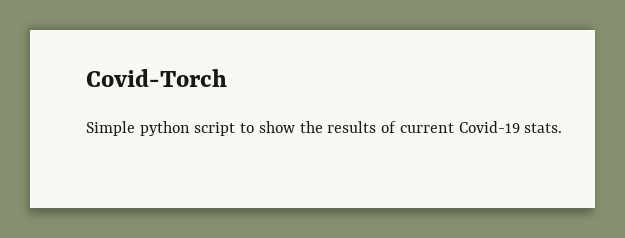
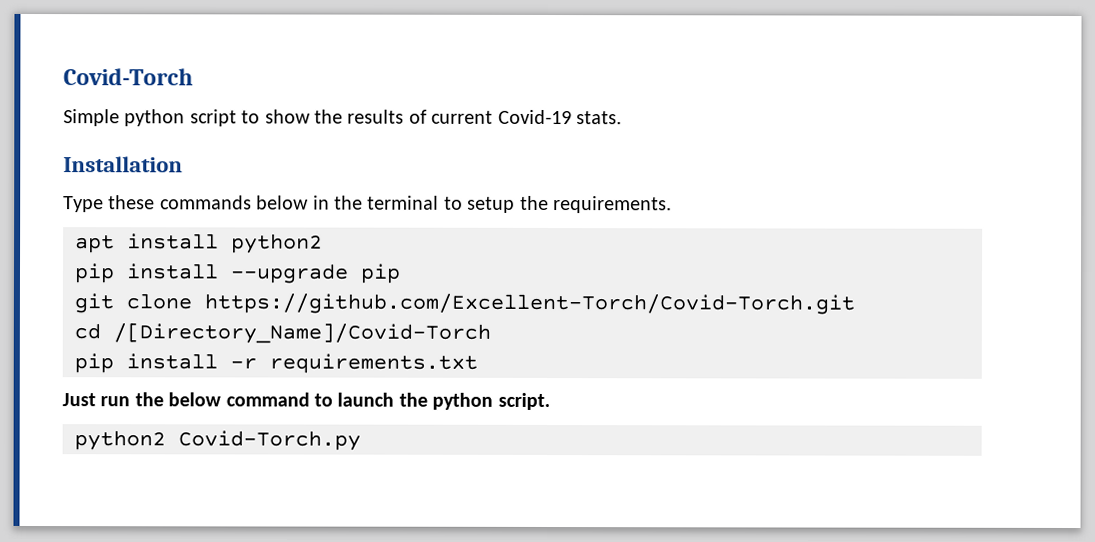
(563, 128) none -> [63,156,183,173] [63,195,672,214] [75,233,323,254] [74,263,401,284] [74,293,855,315] [74,323,491,344] [74,353,478,374] [62,392,550,411] [74,430,361,451] // Installation // Type these commands below in the terminal to setup the requirements. // apt install python2 // pip install --upgrade pip // git clone https://github.com/Excellent-Torch/Covid-Torch.git // cd /[Directory_Name]/Covid-Torch // pip install -r requirements.txt // Just run the below command to launch the python script. // python2 Covid-Torch.py

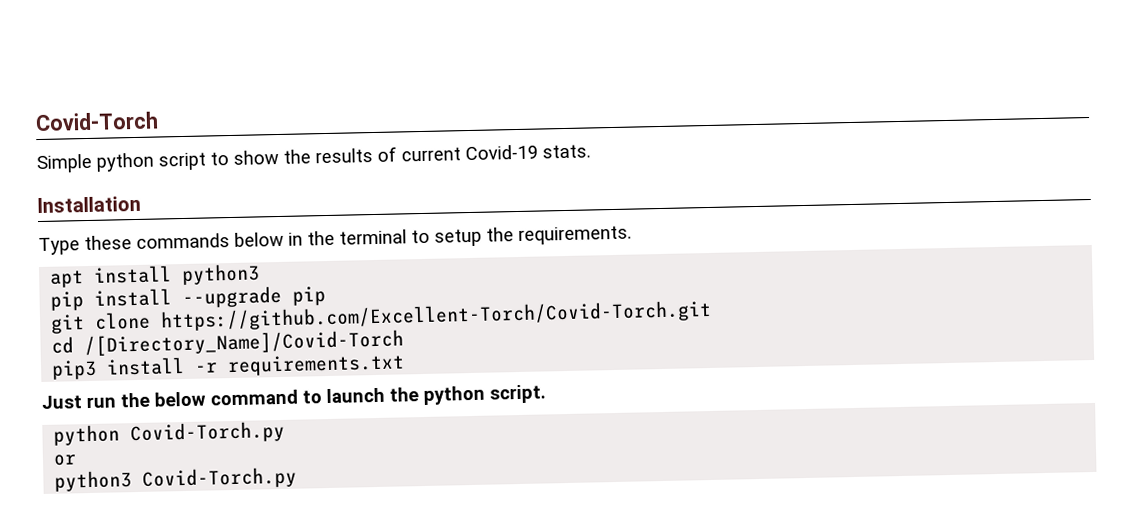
[231,233,323,254] python2 -> [181,263,261,286] python3
[74,353,114,374] pip -> [51,359,98,380] pip3
[74,430,361,451] python2 Covid-Torch.py -> [53,420,286,446] [53,454,78,466] [54,466,298,492] python Covid-Torch.py // or // python3 Covid-Torch.py

